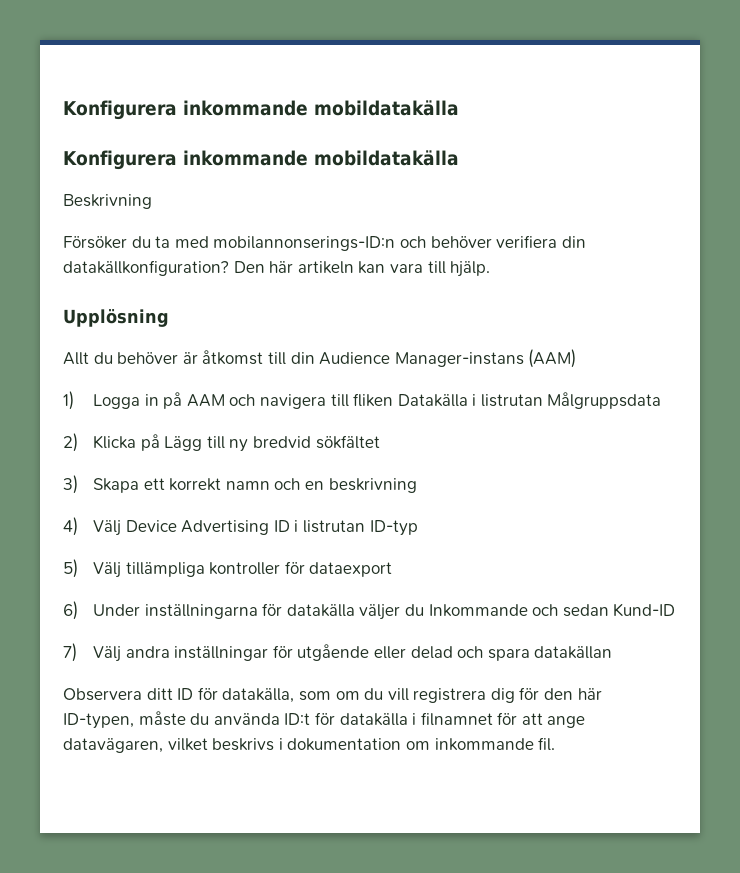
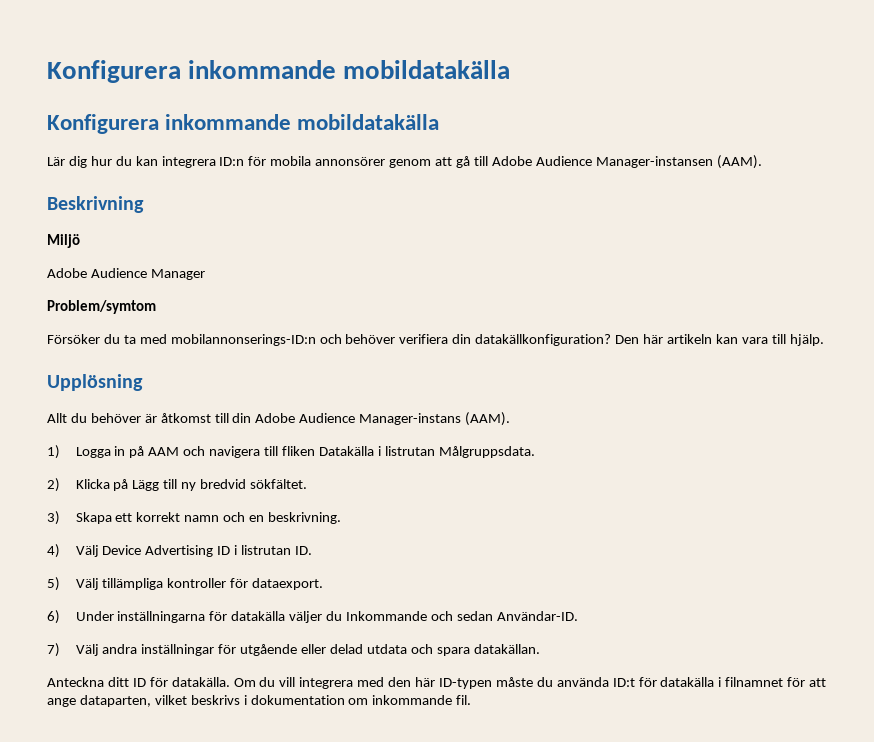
[63,194,152,209] Beskrivning -> [47,155,762,169] [47,196,144,213] [47,234,80,248] [47,268,205,280] [47,300,156,314] Lär dig hur du kan integrera ID:n för mobila annonsörer genom att gå till Adobe Audience Manager-instansen (AAM). // Beskrivning // Miljö // Adobe Audience Manager // Problem/symtom
(315, 358) none -> [255,413,296,423] Adobe
[528,349,577,368] (AAM) -> [465,412,511,426] (AAM).
[547,392,662,409] Målgruppsdata -> [438,446,535,458] Målgruppsdata.
[315,435,380,449] sökfältet -> [250,479,308,489] sökfältet.
[328,478,417,493] beskrivning -> [268,512,342,524] beskrivning.
[369,520,418,536] ID-typ -> [295,546,313,555] ID.
[309,562,393,577] dataexport -> [252,578,324,590] dataexport.
[613,603,676,617] Kund-ID -> [496,611,578,621] Användar-ID.
(453, 652) none -> [366,644,407,654] utdata
[534,646,613,659] [63,688,142,701] datakällan // Observera -> [473,644,540,654] [47,677,104,687] datakällan. // Anteckna
[222,687,540,703] datakälla, som om du vill registrera dig för -> [171,677,385,689] datakälla. Om du vill integrera med
[63,713,134,729] ID-typen, -> [438,678,492,689] ID-typen
[63,738,163,753] datavägaren, -> [79,695,151,707] dataparten,

